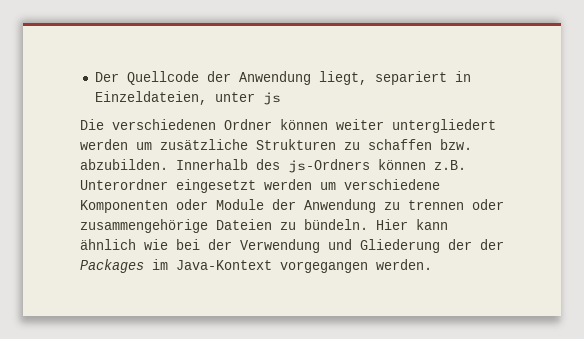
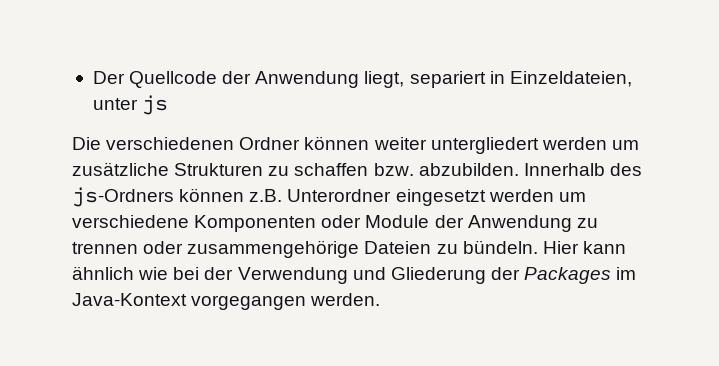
[480,239,504,250] der -> (520, 273) none

